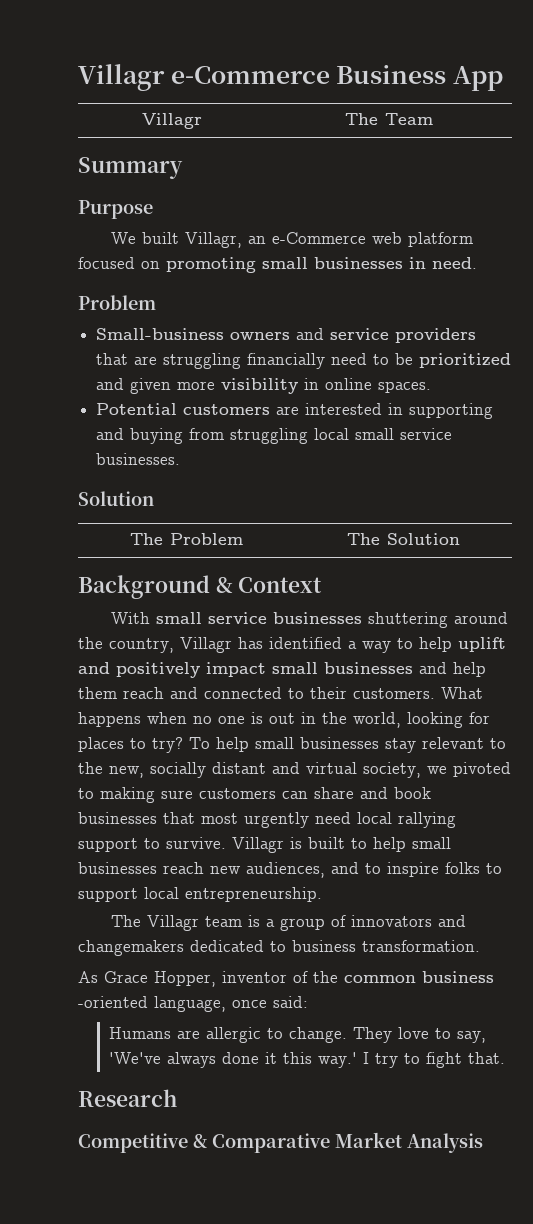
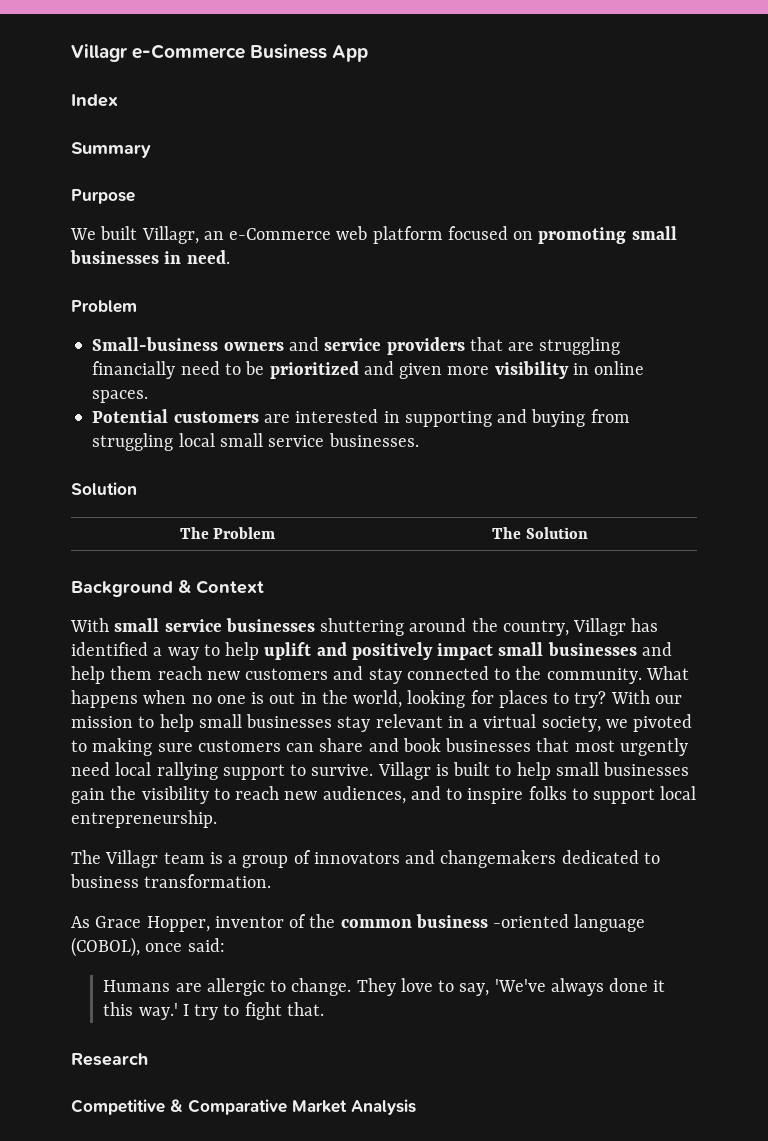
[142,113,202,129] [344,113,433,125] // Villagr | The Team -> [71,94,118,107] // Index
[170,687,435,699] and connected to their customers. -> [206,666,642,684] new customers and stay connected to the community.
[189,737,210,749] To -> [610,690,682,704] [71,716,155,728] With our mission to
[490,738,506,749] [78,762,300,778] to the new, socially distant and -> [447,716,479,728] in a
(157, 868) none -> [71,786,230,804] gain the visibility to
[154,996,226,1012] language, -> [574,914,646,932] [71,937,140,957] language (COBOL),

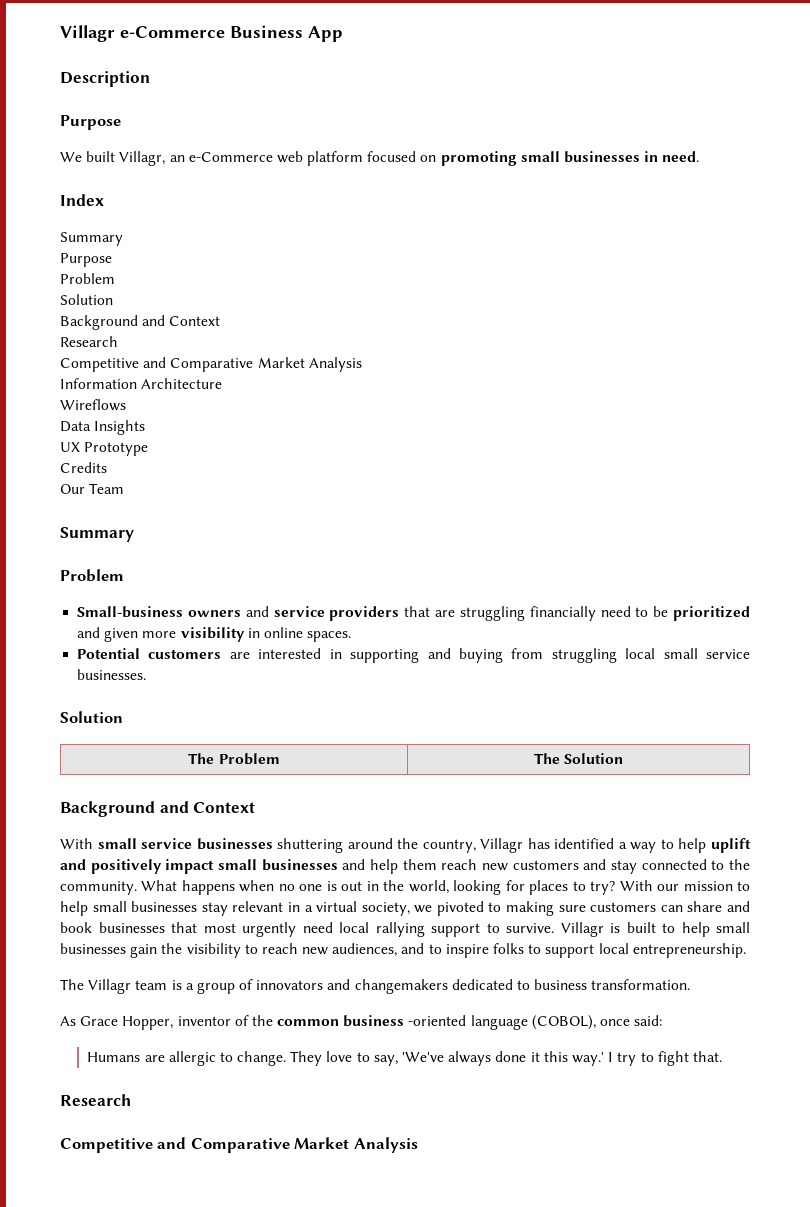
[71,94,118,107] [71,142,151,158] Index // Summary -> [60,71,150,87] Description
(230, 257) none -> [60,194,104,206] [60,232,123,246] [60,253,112,267] [60,273,115,284] [60,294,113,305] [60,315,221,330] [60,336,118,347] [60,357,362,372] [60,378,223,389] [60,399,126,411] [60,420,146,435] [60,442,149,456] [60,462,107,473] [60,483,125,494] [60,527,134,542] // Index // Summary // Purpose // Problem // Solution // Background and Context // Research // Competitive and Comparative Market Analysis // Information Architecture // Wireflows // Data Insights // UX Prototype // Credits // Our Team // Summary
[178,580,191,593] & -> [159,801,189,813] and
[170,1099,183,1112] & -> [157,1137,187,1149] and

